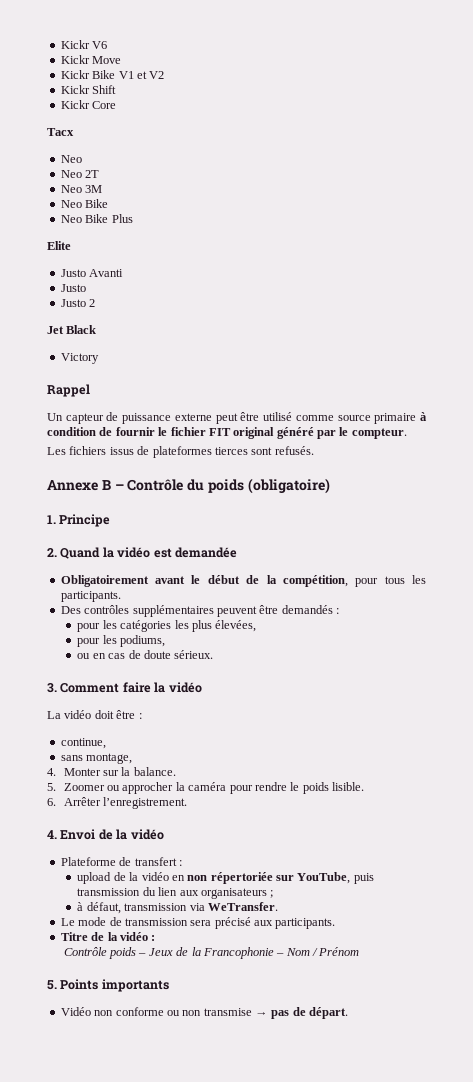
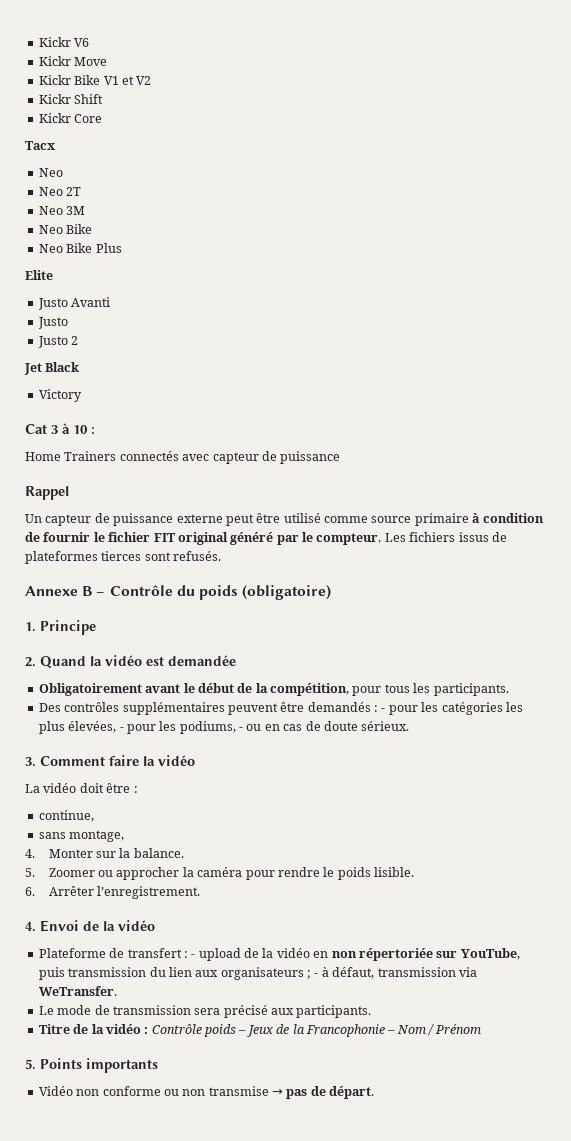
(99, 358) none -> [25,423,95,434] [25,451,341,464] // Cat 3 à 10 : // Home Trainers connectés avec capteur de puissance
(407, 433) // -> (382, 539) none
(339, 611) // -> [381,708,386,712] -
(257, 626) // -> [119,727,124,731] -
(166, 641) // -> [239,727,243,731] -
(182, 863) // -> [191,954,196,958] -
(274, 894) // -> [314,973,319,977] -
(156, 938) // -> (149, 1030) none

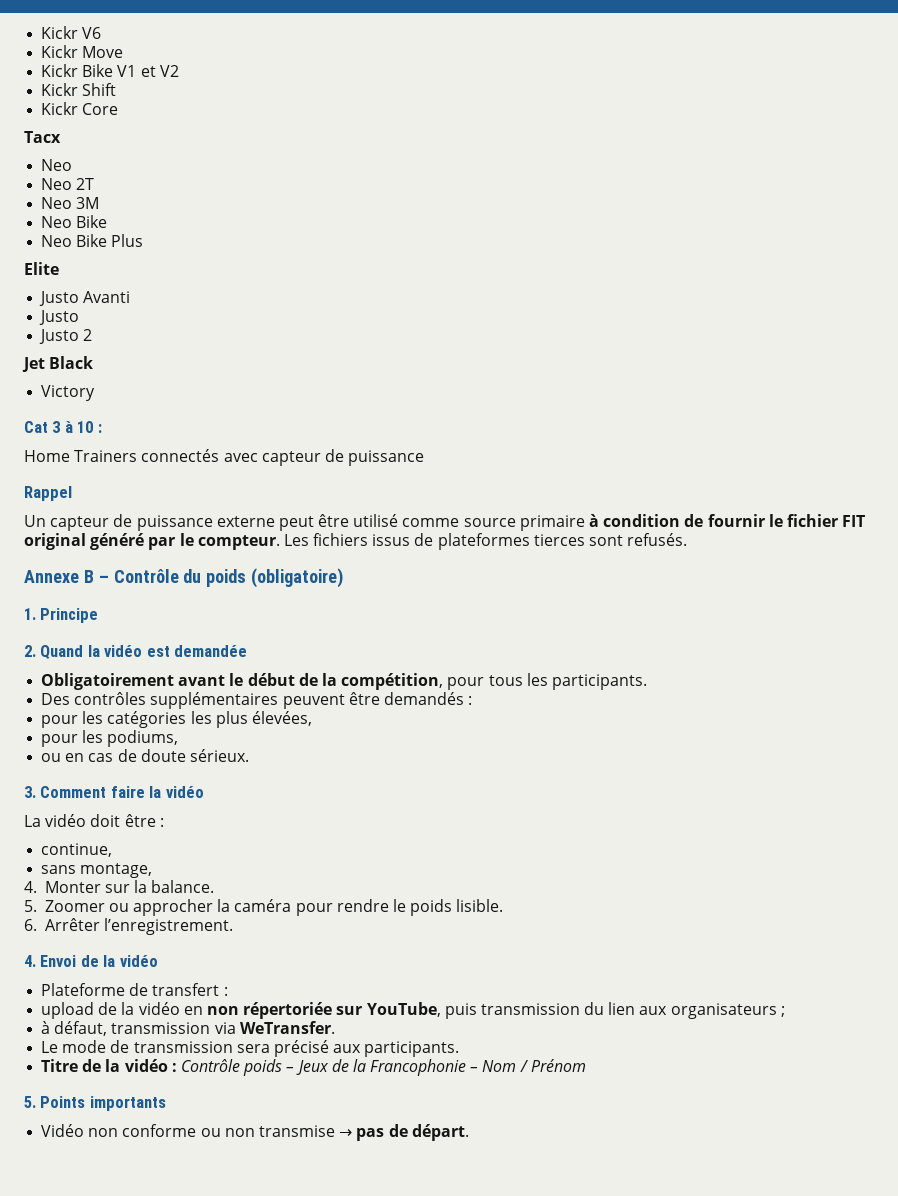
[381,708,386,712] - -> (473, 700) //
[119,727,124,731] - -> (312, 718) //
[239,727,243,731] - -> (179, 738) //
[191,954,196,958] - -> (228, 991) //
[314,973,319,977] - -> (785, 1011) //

